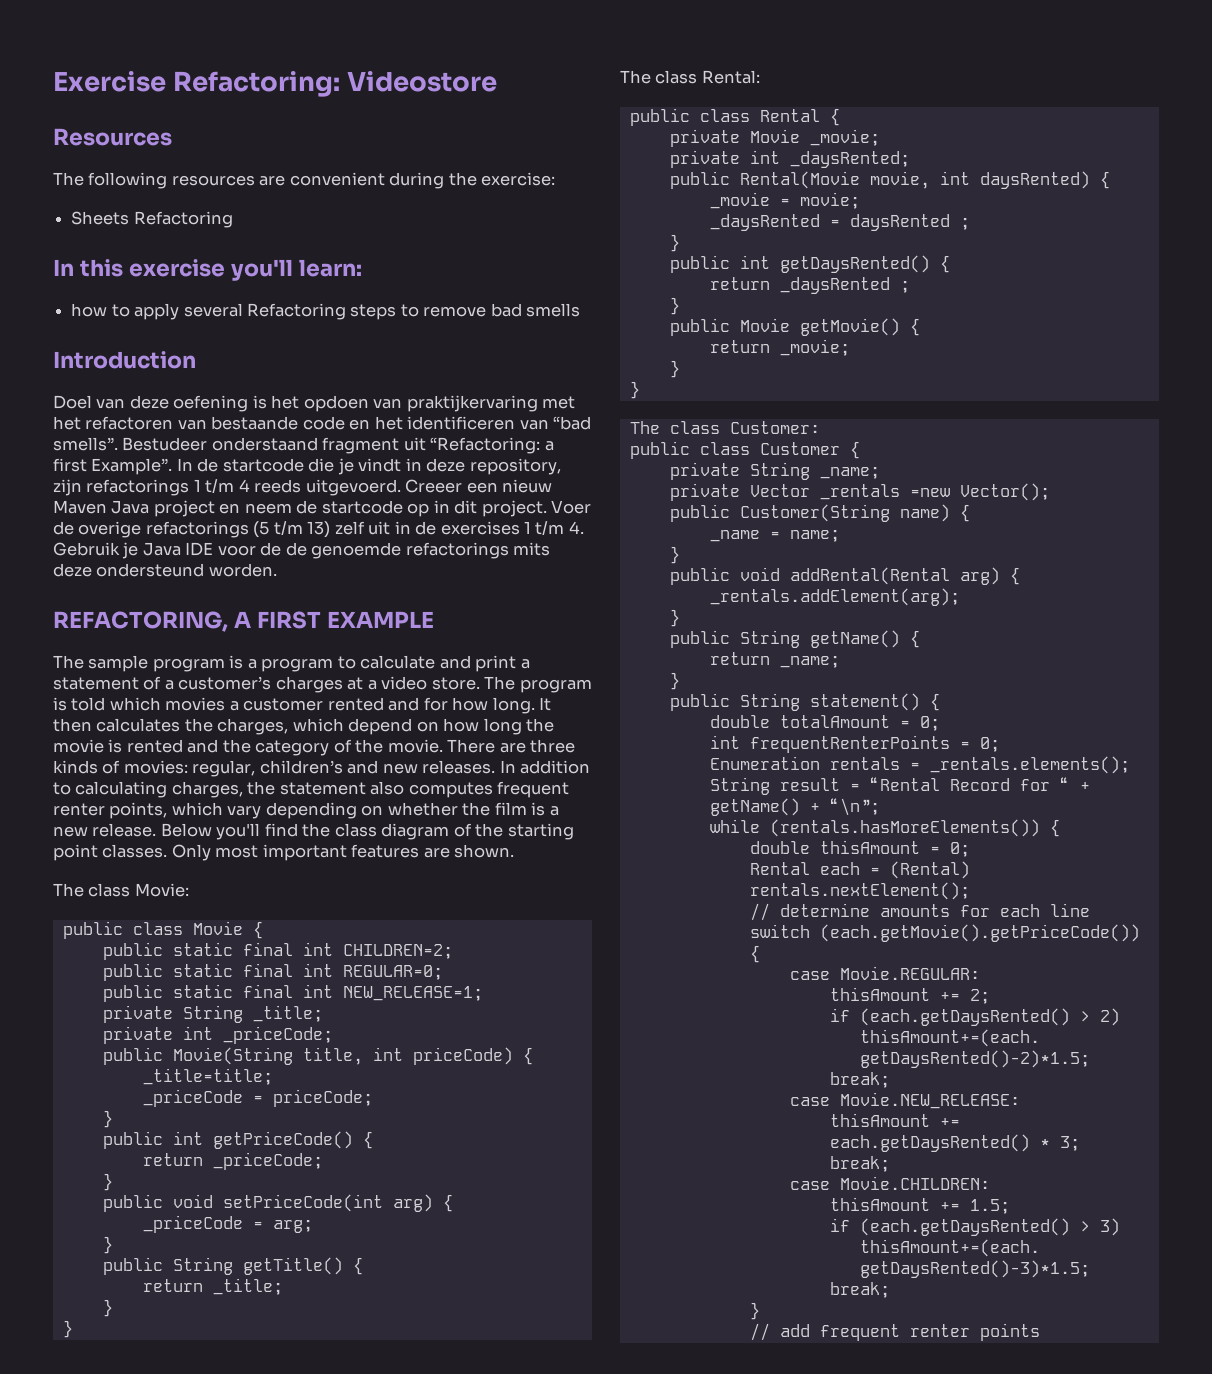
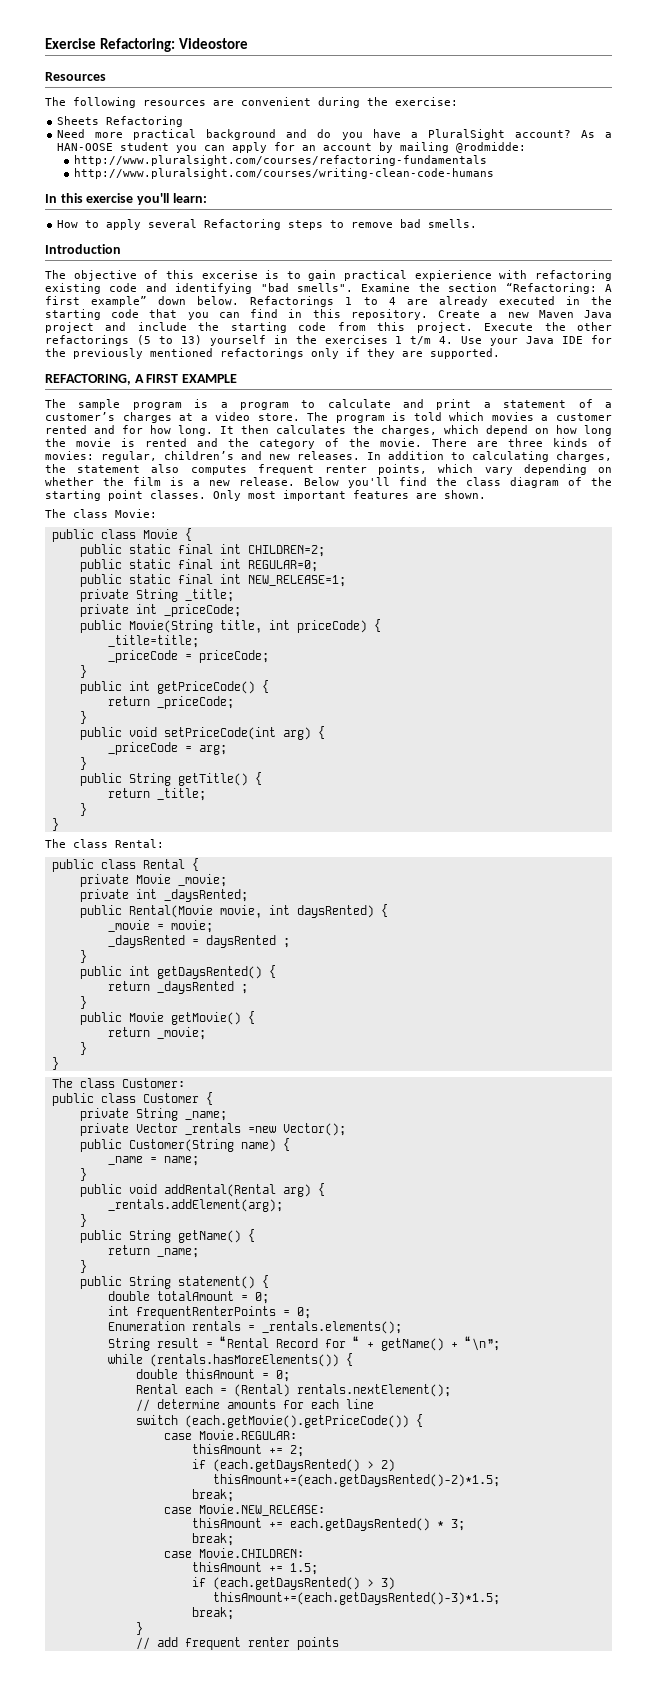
(233, 219) none -> [57,129,612,140] [57,142,527,153] [74,155,488,166] [74,168,495,179] // Need more practical background and do you have a PluralSight account? As a HAN-OOSE student you can apply for an account by mailing @rodmidde: // http://www.pluralsight.com/courses/refactoring-fundamentals // http://www.pluralsight.com/courses/writing-clean-code-humans
[71,303,108,317] how -> [57,220,79,228] How
[526,303,581,317] smells -> [428,219,478,228] smells.
[53,395,576,412] [53,416,592,430] [53,437,554,454] [53,458,561,475] [53,479,553,496] [53,500,592,517] [53,521,584,538] [53,542,551,559] [53,563,277,577] Doel van deze oefening is het opdoen van praktijkervaring met het refactoren van bestaande code en het identificeren van “bad smells”. Bestudeer onderstaand fragment uit “Refactoring: a first Example”. In de startcode die je vindt in deze repository, zijn refactorings 1 t/m 4 reeds uitgevoerd. Creeer een nieuw Maven Java project en neem de startcode op in dit project. Voer de overige refactorings (5 t/m 13) zelf uit in de exercises 1 t/m 4. Gebruik je Java IDE voor de de genoemde refactorings mits deze ondersteund worden. -> [45,270,612,281] [45,283,612,294] [45,296,612,307] [45,309,612,320] [45,322,612,333] [45,335,612,346] [45,348,500,359] The objective of this excerise is to gain practical expierience with refactoring existing code and identifying "bad smells". Examine the section “Refactoring: A first example” down below. Refactorings 1 to 4 are already executed in the starting code that you can find in this repository. Create a new Maven Java project and include the starting code from this project. Execute the other refactorings (5 to 13) yourself in the exercises 1 t/m 4. Use your Java IDE for the previously mentioned refactorings only if they are supported.

